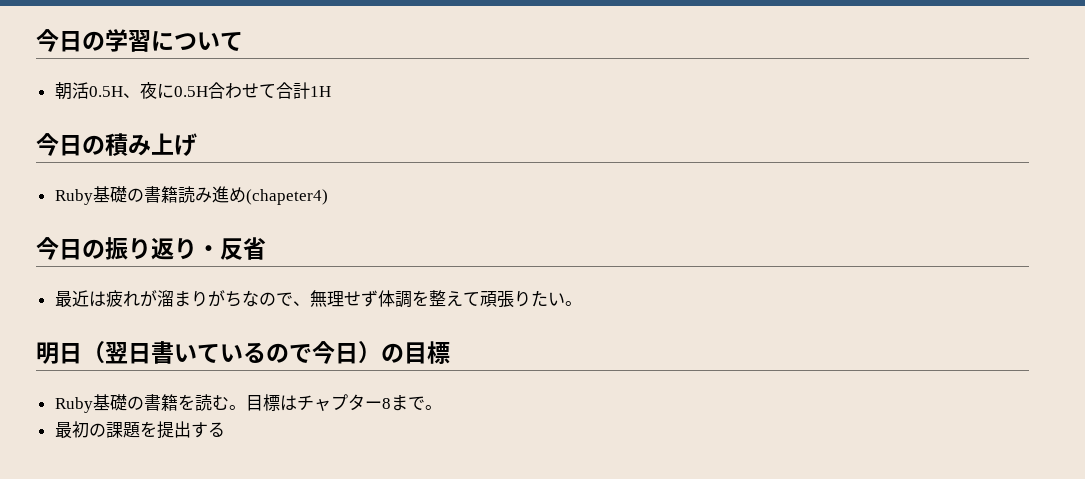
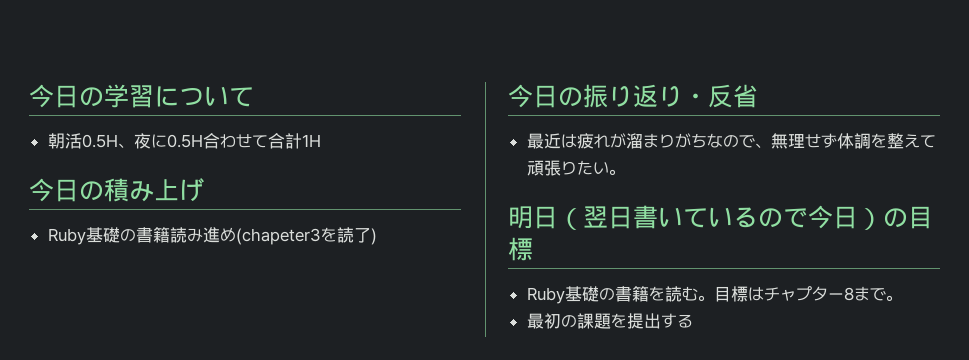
[245,189,328,205] (chapeter4) -> [235,227,377,245] (chapeter3を読了)

